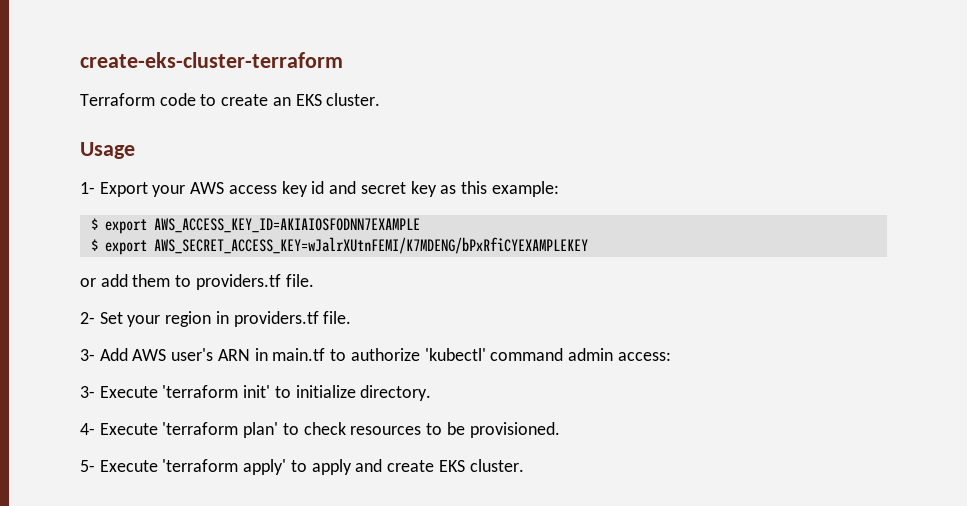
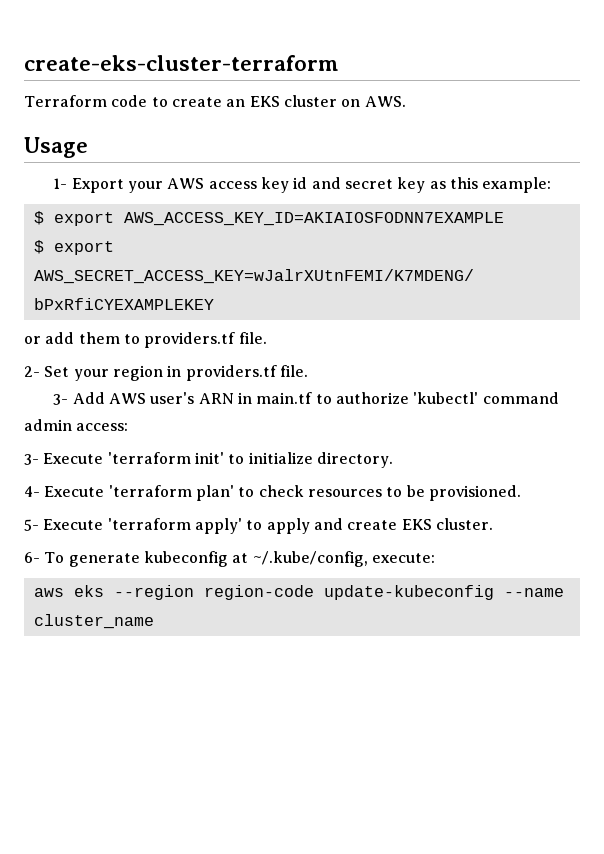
[326,93,381,106] cluster. -> [283,95,406,107] cluster on AWS.
(524, 465) none -> [24,551,435,567] [33,585,564,600] [33,614,154,629] // 6- To generate kubeconfig at ~/.kube/config, execute: // aws eks --region region-code update-kubeconfig --name cluster_name

